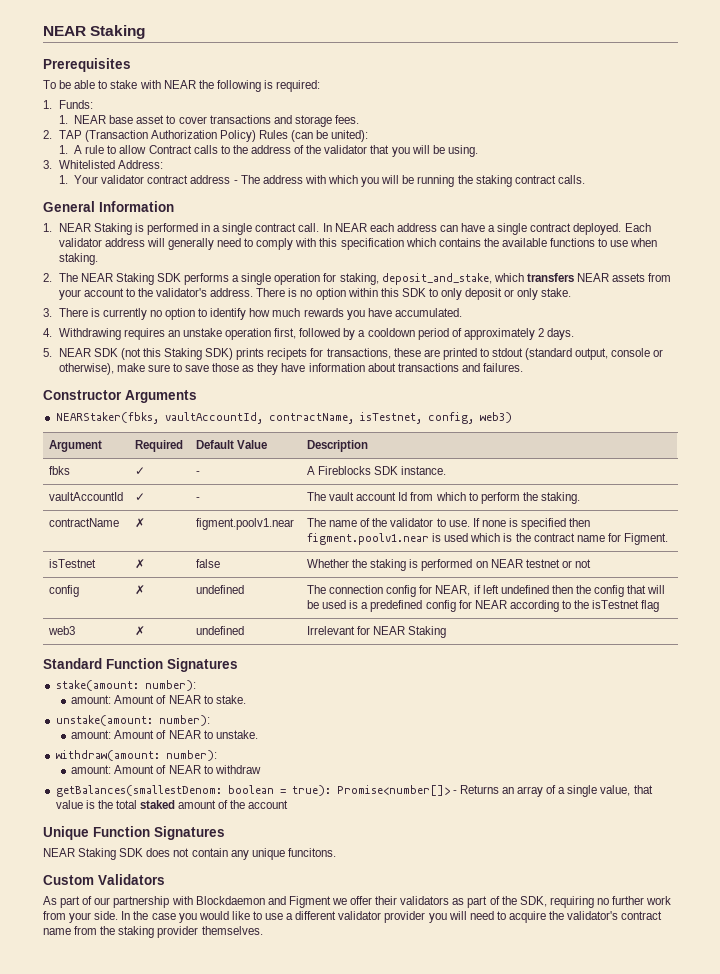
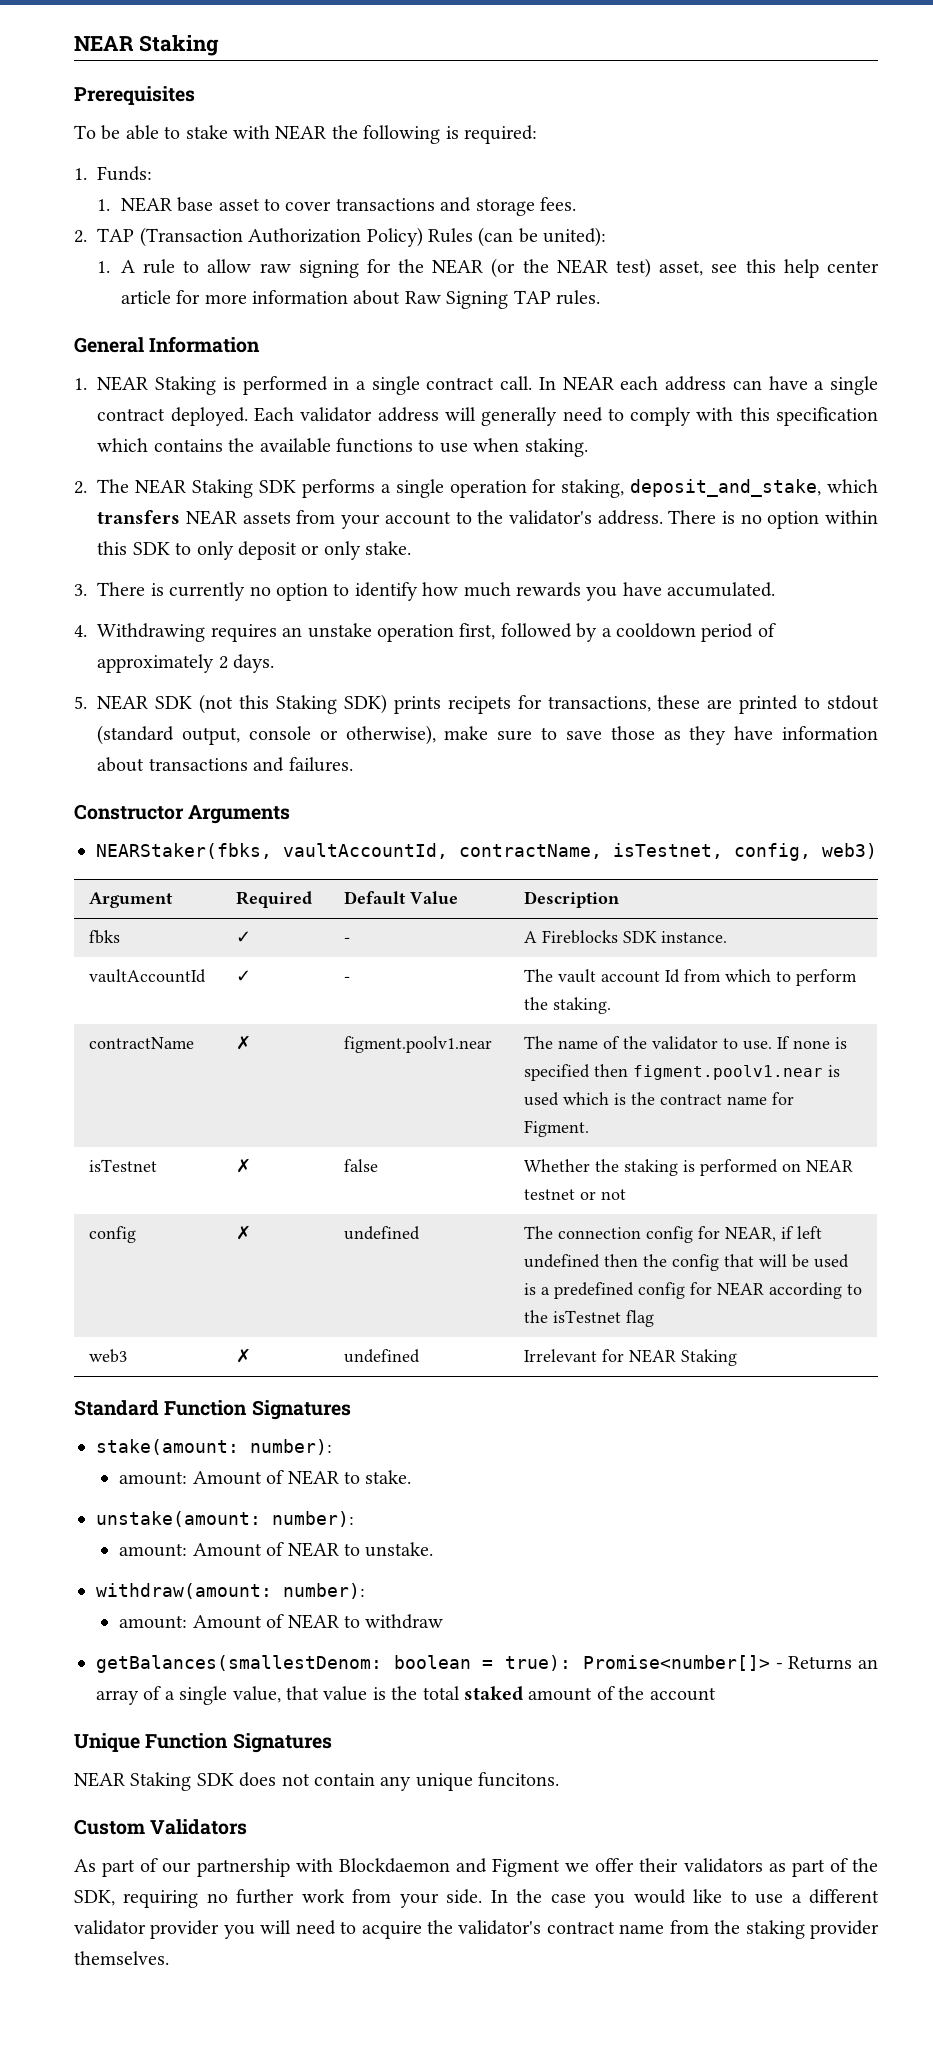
[148,145,478,157] [43,160,163,169] [58,175,585,187] Contract calls to the address of the validator that you will be using. // 3. Whitelisted Address: // 1. Your validator contract address - The address with which you will be running the staking contract calls. -> [259,258,879,278] [120,290,600,309] raw signing for the NEAR (or the NEAR test) asset, see this help center article for more information about Raw Signing TAP rules.

